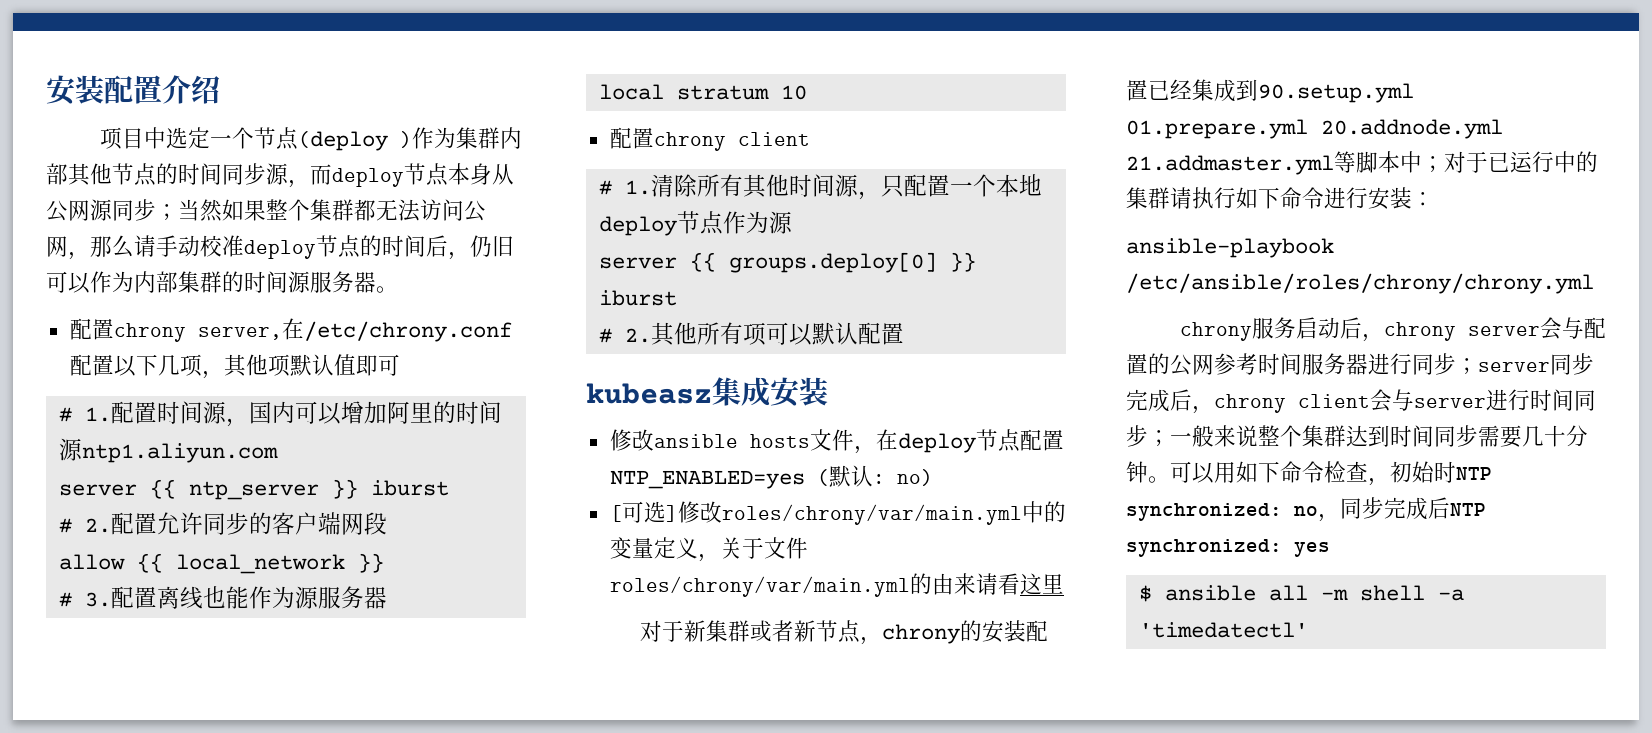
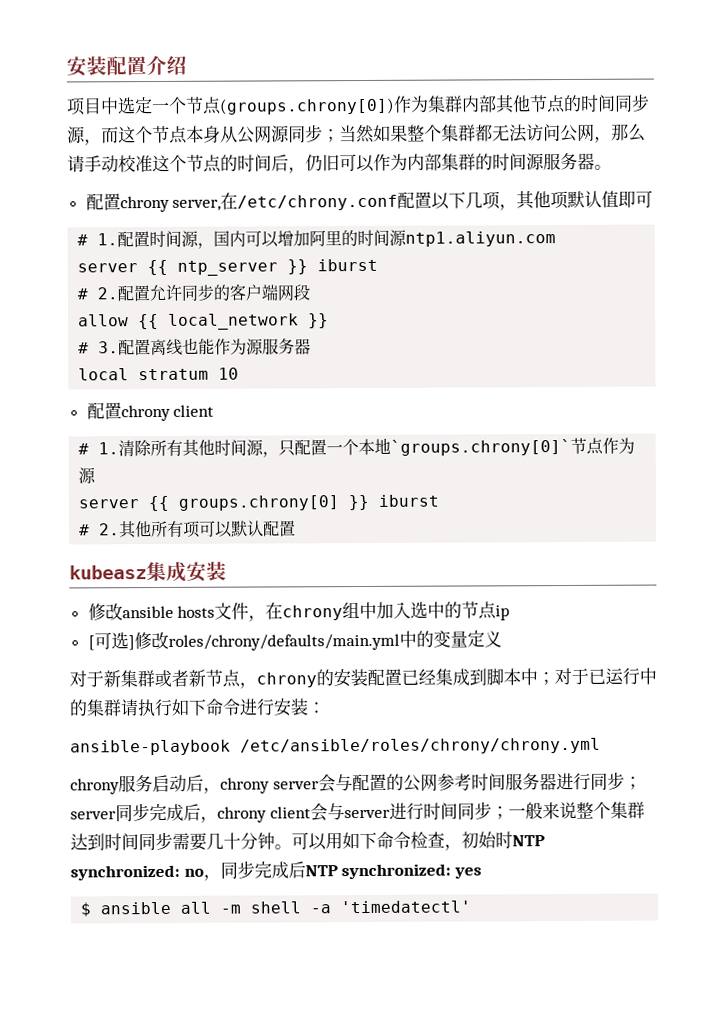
[297,131,412,151] (deploy ) -> [219,97,395,115] (groups.chrony[0])
[332,168,404,187] deploy -> [118,126,153,144] 这个
[244,240,316,259] deploy -> [152,154,187,173] 这个
[598,216,677,236] deploy -> [390,438,572,456] `groups.chrony[0]`
[728,252,937,273] groups.deploy[0] -> [178,495,340,511] groups.chrony[0]
[897,429,1064,453] [609,465,933,489] deploy节点配置NTP_ENABLED=yes (默认: no) -> [282,601,511,621] chrony组中加入选中的节点ip
[721,504,1022,525] roles/chrony/var/main.yml -> [167,633,400,651] roles/chrony/defaults/main.yml
[697,537,808,562] [609,573,1064,597] ，关于文件roles/chrony/var/main.yml的由来请看这里 -> (502, 639) none
[1258,83,1414,103] [1126,119,1503,139] [1126,151,1356,175] 90.setup.yml 01.prepare.yml 20.addnode.yml 21.addmaster.yml等 -> (487, 677) none

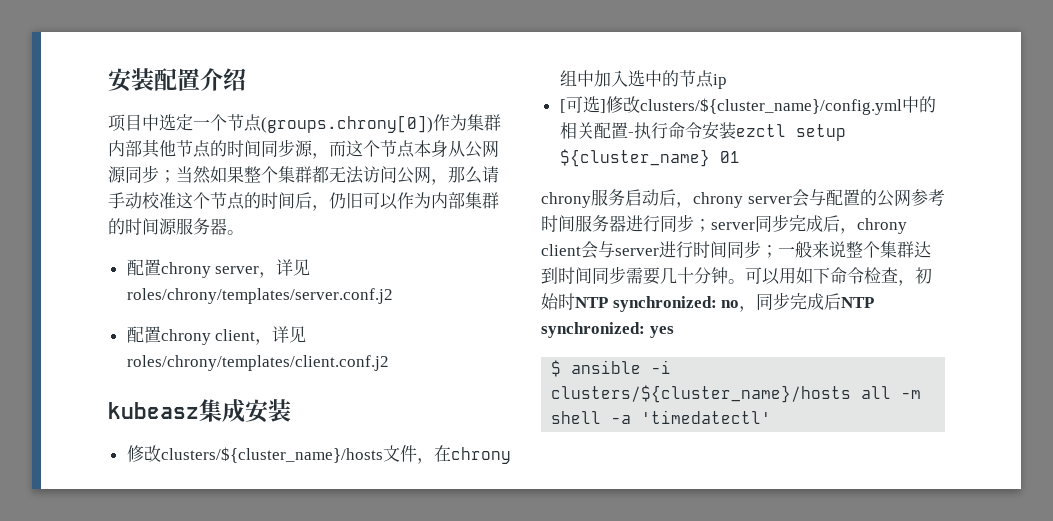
[172,190,654,211] [77,229,557,249] [77,258,379,276] [77,283,311,302] [78,313,330,330] [78,337,312,356] [78,367,240,381] [86,402,215,422] [78,437,636,458] [78,467,97,484] [78,494,440,512] [79,520,297,539] server,在/etc/chrony.conf配置以下几项，其他项默认值即可 // # 1.配置时间源，国内可以增加阿里的时间源ntp1.aliyun.com // server {{ ntp_server }} iburst // # 2.配置允许同步的客户端网段 // allow {{ local_network }} // # 3.配置离线也能作为源服务器 // local stratum 10 // 配置chrony client // # 1.清除所有其他时间源，只配置一个本地`groups.chrony[0]`节点作为源 // server {{ groups.chrony[0] }} iburst // # 2.其他所有项可以默认配置 -> [215,259,311,278] [126,288,393,304] [126,326,307,345] [126,355,389,371] server，详见roles/chrony/templates/server.conf.j2 // 配置chrony client，详见roles/chrony/templates/client.conf.j2
[121,605,216,619] ansible hosts -> [160,447,383,463] clusters/${cluster_name}/hosts
[167,630,502,651] [69,667,657,689] [69,698,325,717] [70,737,601,756] roles/chrony/defaults/main.yml中的变量定义 // 对于新集群或者新节点，chrony的安装配置已经集成到脚本中；对于已运行中的集群请执行如下命令进行安装： // ansible-playbook /etc/ansible/roles/chrony/chrony.yml -> [639,96,936,115] [559,122,846,141] [559,149,740,167] clusters/${cluster_name}/config.yml中的相关配置-执行命令安装ezctl setup ${cluster_name} 01
(172, 908) none -> [651,360,672,374] [551,385,852,403] -i clusters/${cluster_name}/hosts

